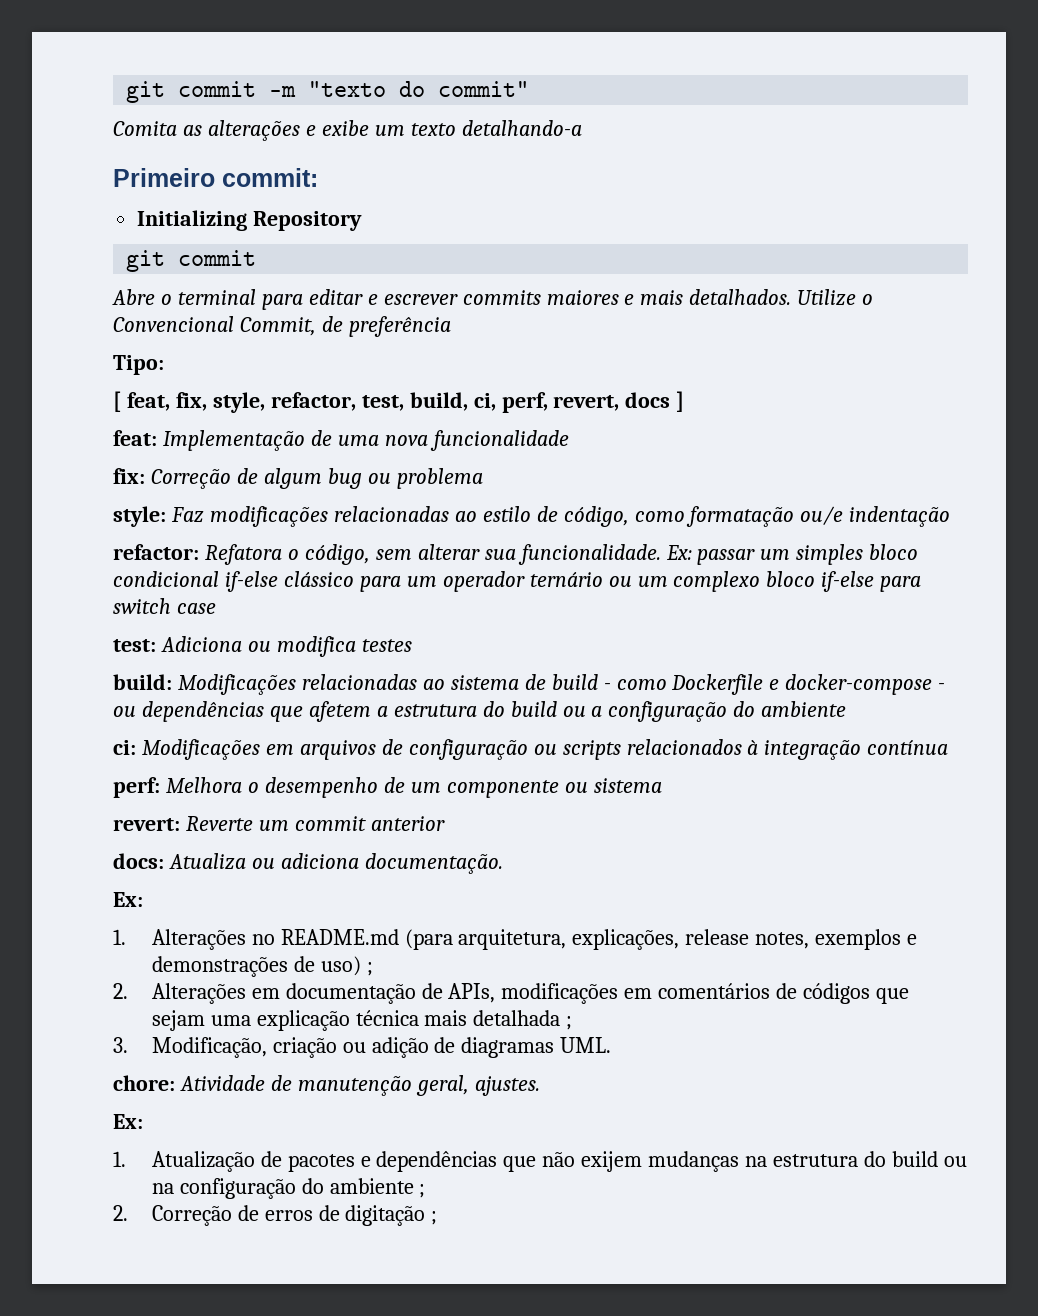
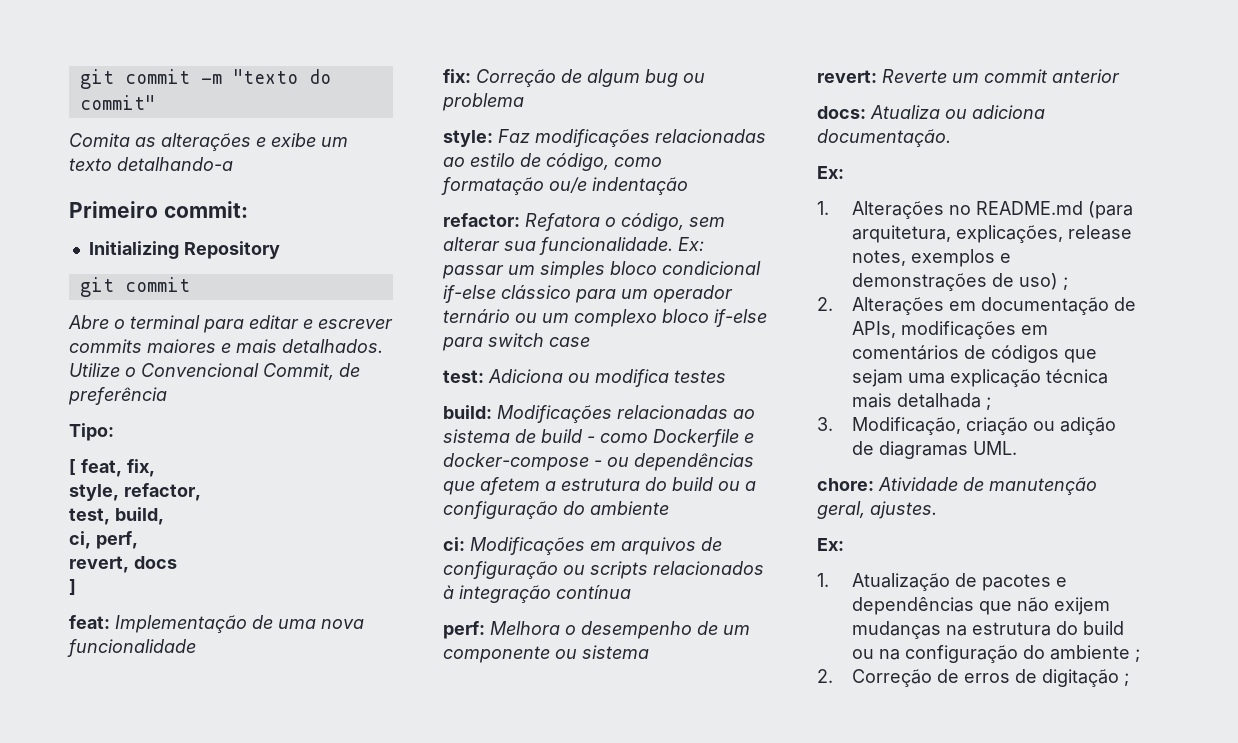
(207, 401) none -> (155, 468) //
(356, 401) none -> (201, 492) //
(468, 401) none -> (164, 516) //
(548, 402) none -> (138, 540) //
(671, 400) none -> (177, 562) //

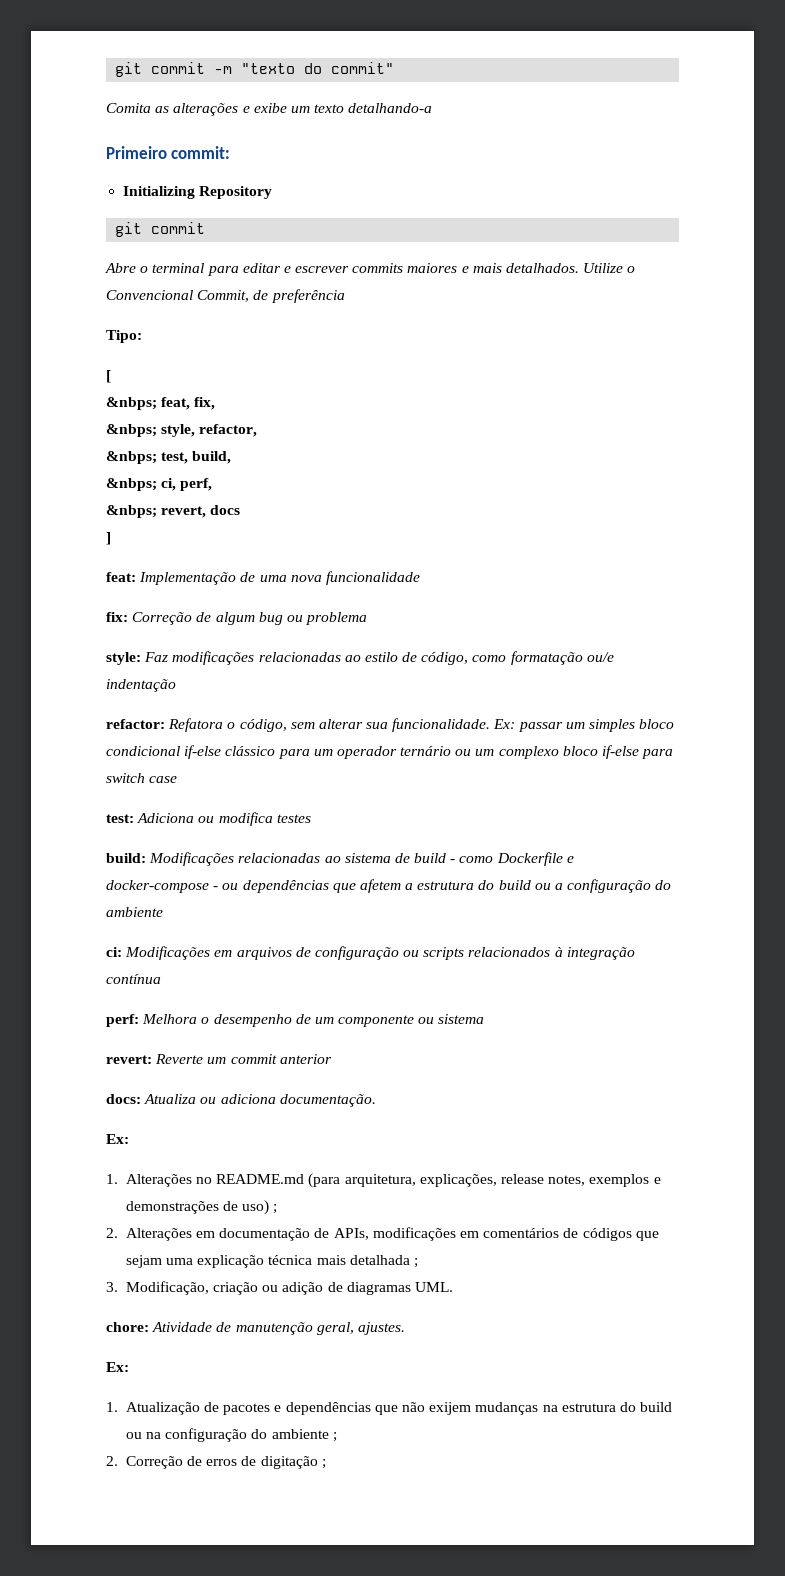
(76, 467) none -> [106,397,157,410] // &nbps;
(155, 468) none -> [106,424,157,437] &nbps;
(201, 492) none -> [106,451,157,464] &nbps;
(164, 516) none -> [106,478,157,491] &nbps;
(138, 540) none -> [106,505,157,518] &nbps;

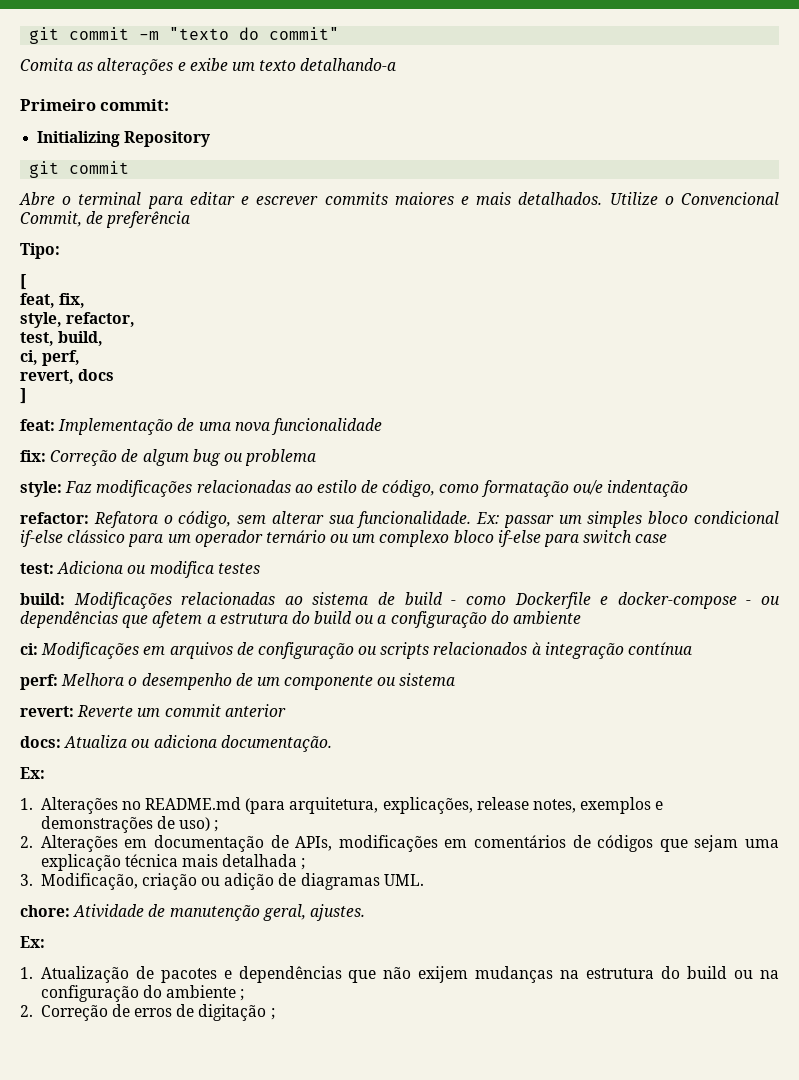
[106,397,157,410] &nbps; -> (26, 282) none
[106,424,157,437] &nbps; -> (86, 300) none
[106,451,157,464] &nbps; -> (136, 319) none
[106,478,157,491] &nbps; -> (104, 338) none
[106,505,157,518] &nbps; -> (81, 358) none

